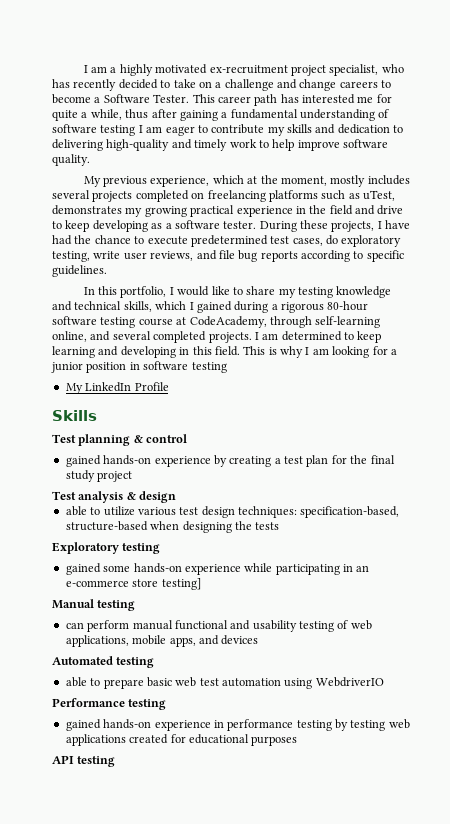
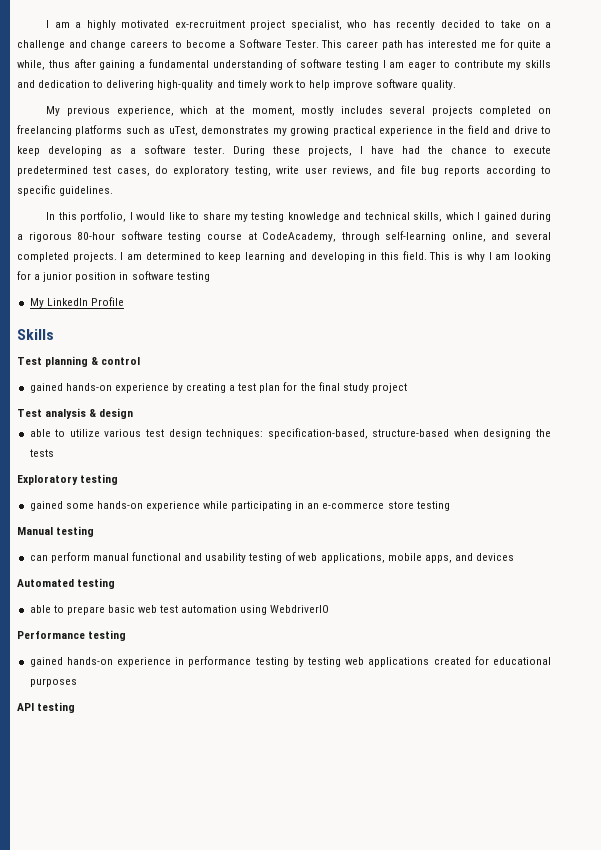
[161,578,201,590] testing] -> [416,501,450,511] testing

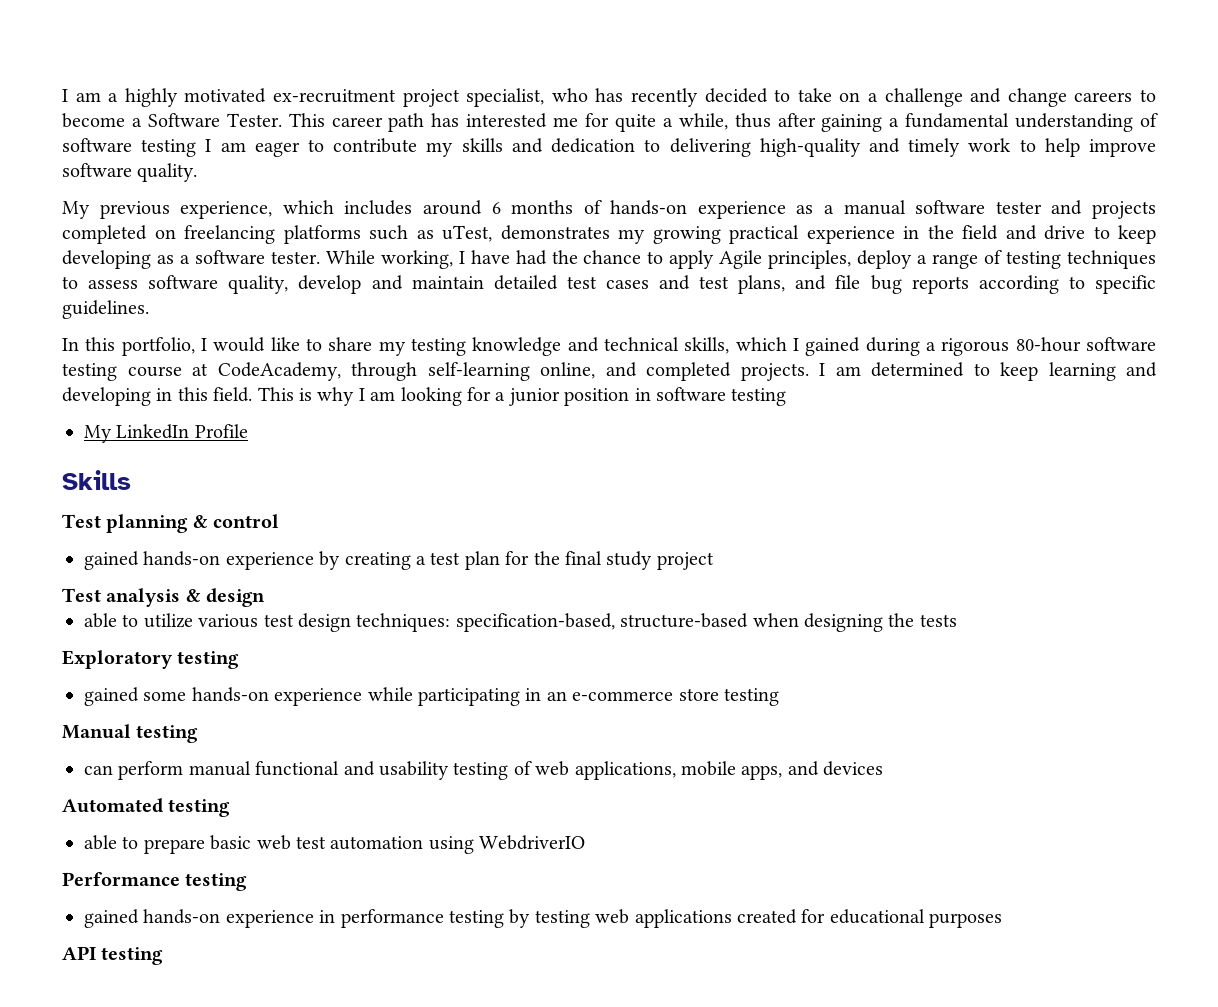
[214,106,426,116] at the moment, mostly includes several -> [344,200,1083,219] includes around 6 months of hands-on experience as a manual software tester and
[233,146,352,156] During these projects, -> [325,250,453,269] While working,
[513,146,551,154] [17,166,372,176] execute predetermined test cases, do exploratory testing, write user reviews, -> [669,250,1156,269] [62,275,786,294] apply Agile principles, deploy a range of testing techniques to assess software quality, develop and maintain detailed test cases and test plans,
[515,232,551,240] several -> (637, 369) none

